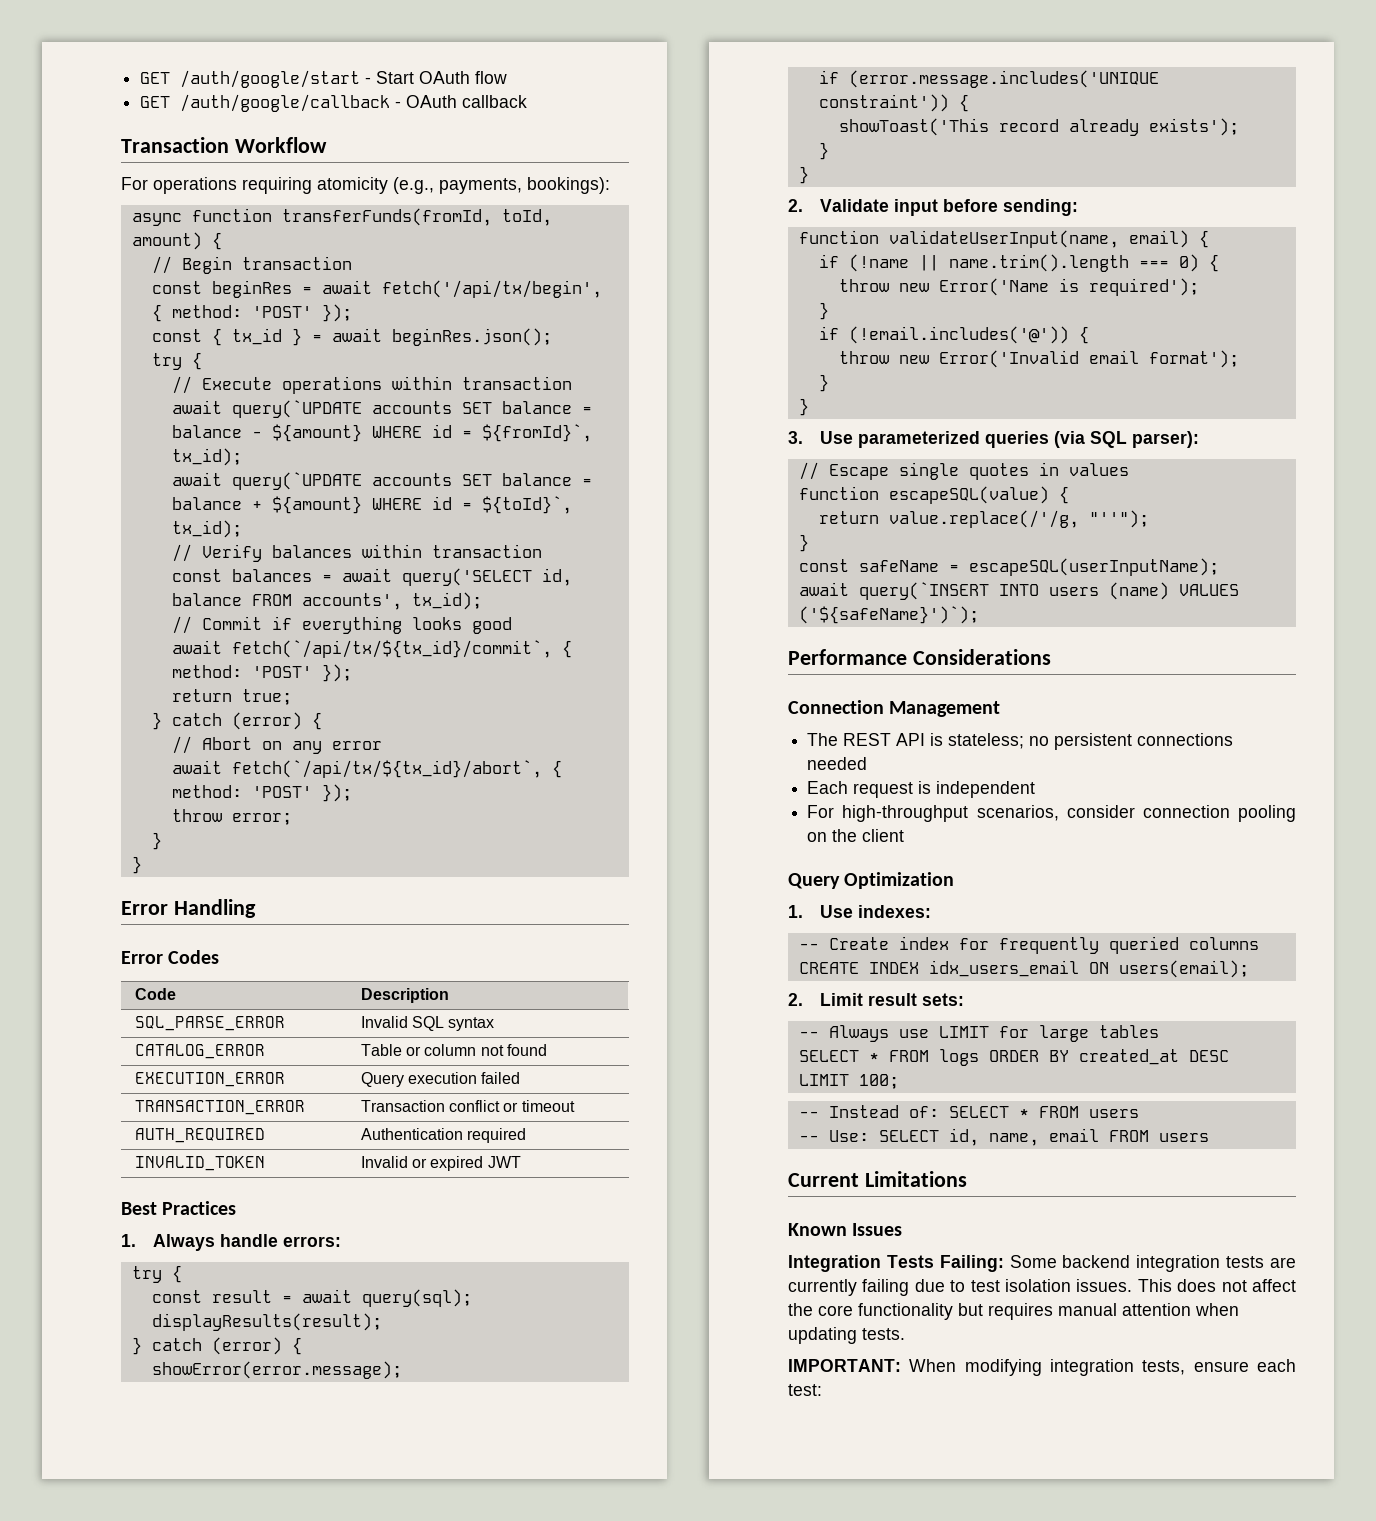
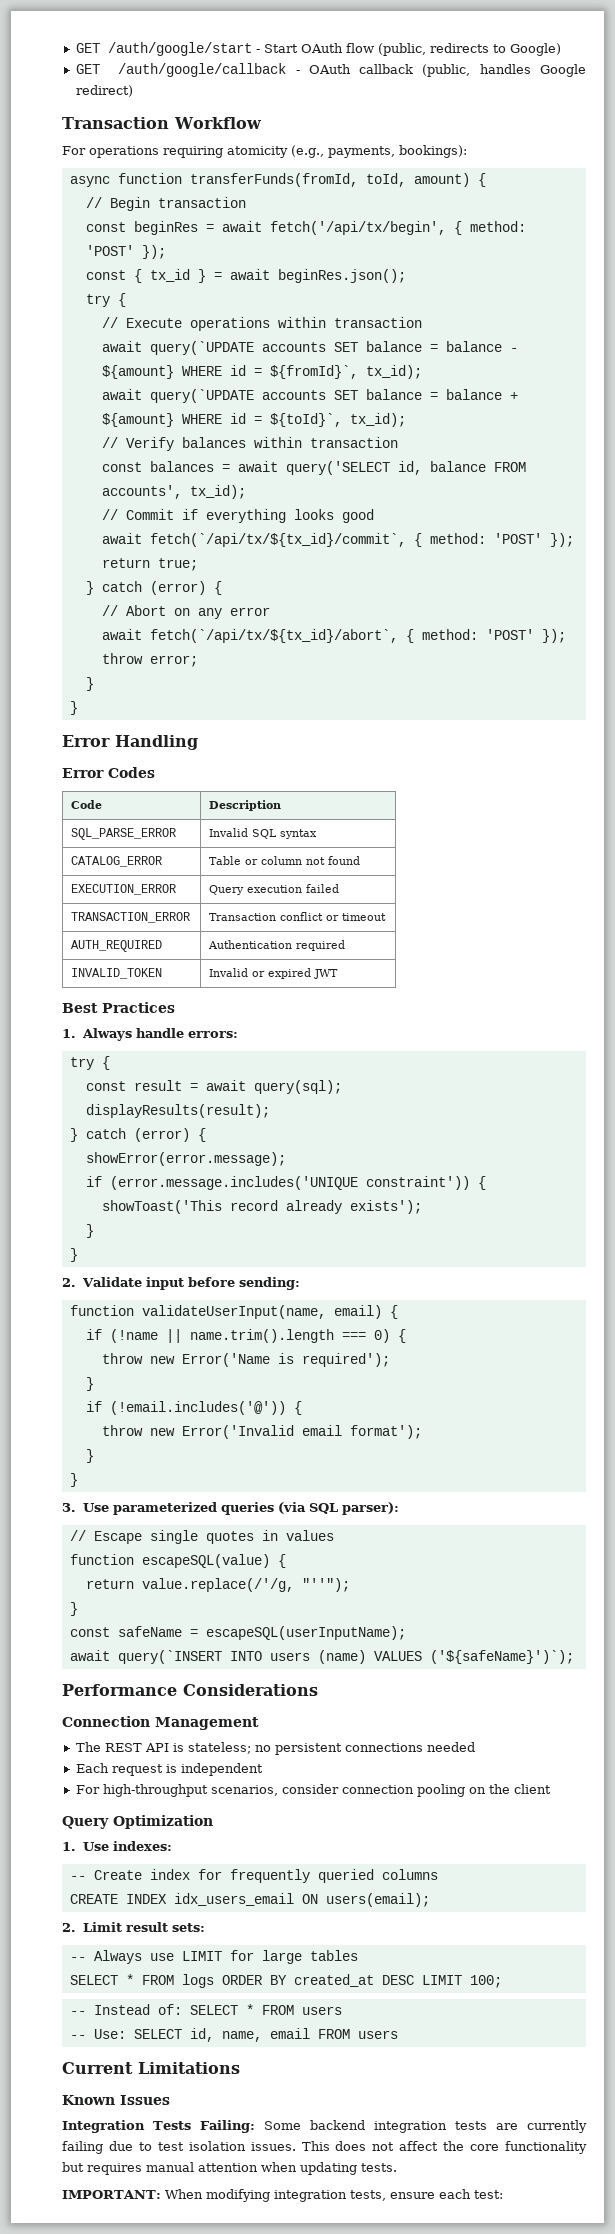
(508, 77) none -> [377,43,561,56] (public, redirects to Google)
(528, 101) none -> [422,64,586,77] [75,85,133,97] (public, handles Google redirect)

